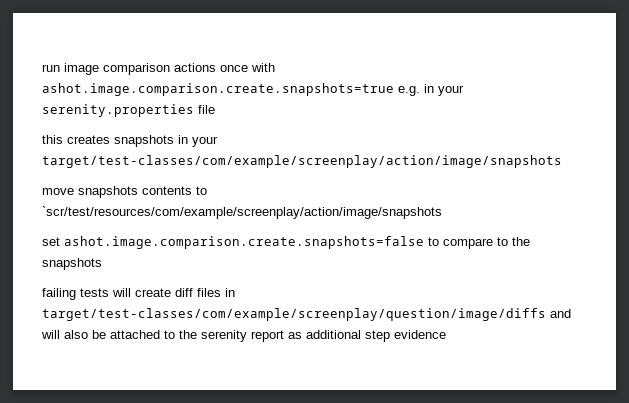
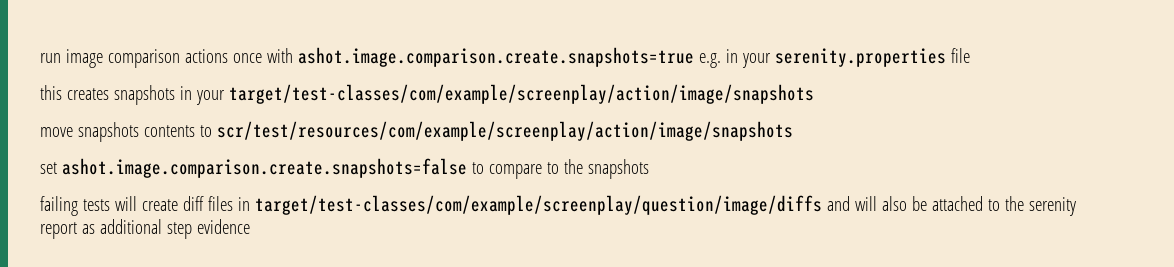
[42,206,442,219] `scr/test/resources/com/example/screenplay/action/image/snapshots -> [216,121,793,141] scr/test/resources/com/example/screenplay/action/image/snapshots

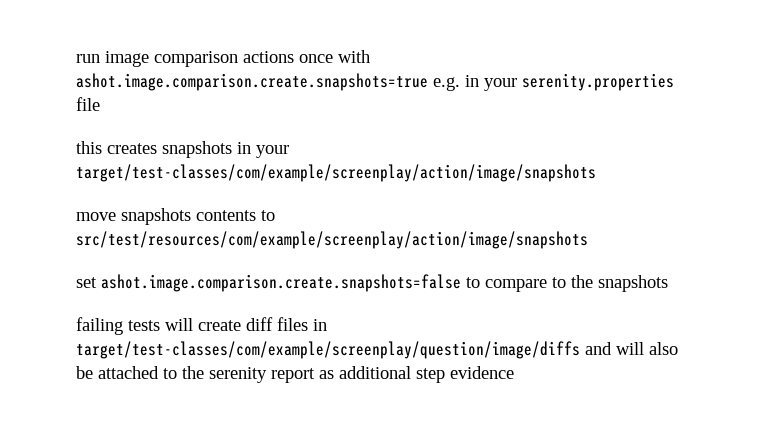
[216,121,793,141] scr/test/resources/com/example/screenplay/action/image/snapshots -> [76,231,588,249] src/test/resources/com/example/screenplay/action/image/snapshots

